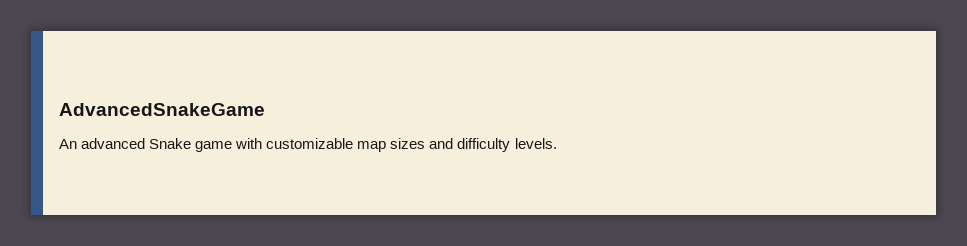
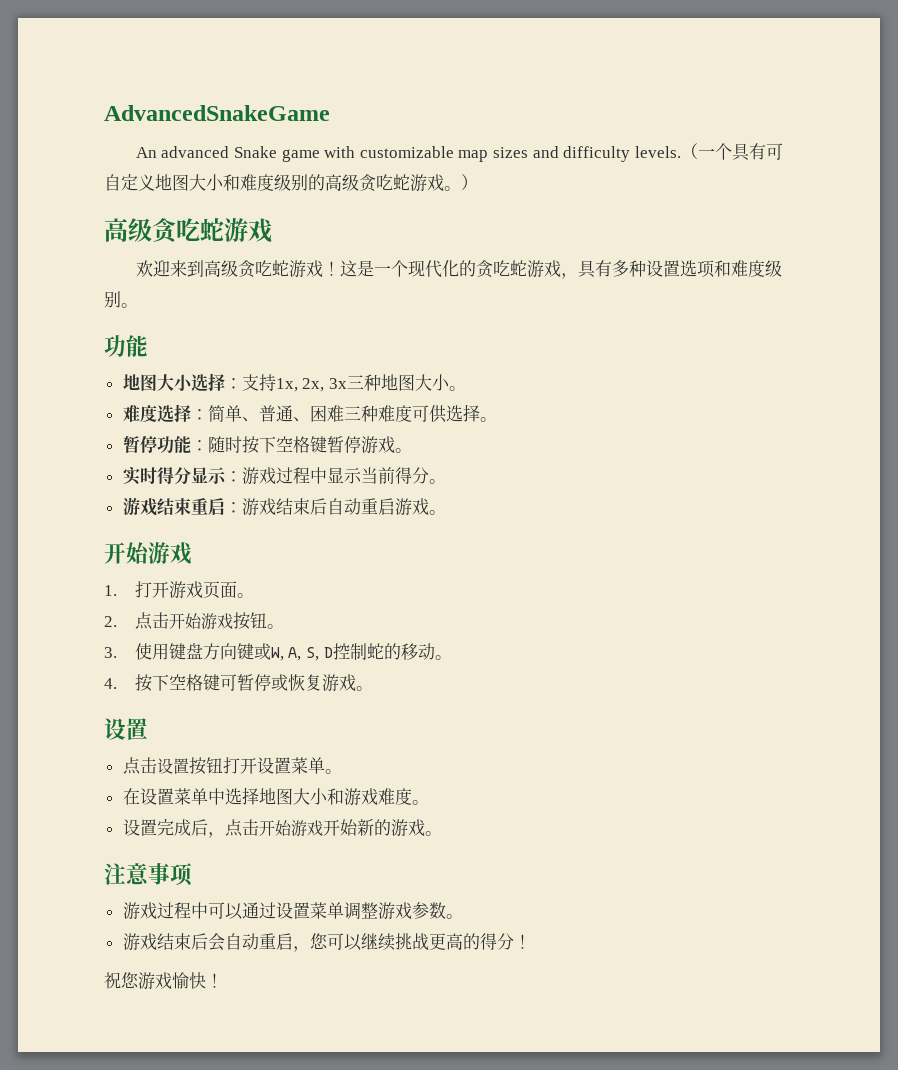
(557, 143) none -> [680,143,783,161] [104,174,478,192] [104,218,272,243] [135,260,782,279] [104,291,138,308] [104,335,148,357] [122,373,466,392] [122,404,497,423] [122,435,412,454] [122,467,446,485] [122,497,446,516] [104,542,192,565] [104,581,254,599] [104,612,284,630] [104,643,452,661] [104,674,373,692] [104,718,148,740] [122,757,342,775] [122,787,429,806] [122,819,442,838] [104,863,193,886] [122,902,463,920] [122,933,531,952] [104,972,223,990] （一个具有可自定义地图大小和难度级别的高级贪吃蛇游戏。） // 高级贪吃蛇游戏 // 欢迎来到高级贪吃蛇游戏！这是一个现代化的贪吃蛇游戏，具有多种设置选项和难度级别。 // 功能 // 地图大小选择：支持1x, 2x, 3x三种地图大小。 // 难度选择：简单、普通、困难三种难度可供选择。 // 暂停功能：随时按下空格键暂停游戏。 // 实时得分显示：游戏过程中显示当前得分。 // 游戏结束重启：游戏结束后自动重启游戏。 // 开始游戏 // 1.打开游戏页面。 // 2.点击开始游戏按钮。 // 3.使用键盘方向键或W, A, S, D控制蛇的移动。 // 4.按下空格键可暂停或恢复游戏。 // 设置 // 点击设置按钮打开设置菜单。 // 在设置菜单中选择地图大小和游戏难度。 // 设置完成后，点击开始游戏开始新的游戏。 // 注意事项 // 游戏过程中可以通过设置菜单调整游戏参数。 // 游戏结束后会自动重启，您可以继续挑战更高的得分！ // 祝您游戏愉快！

